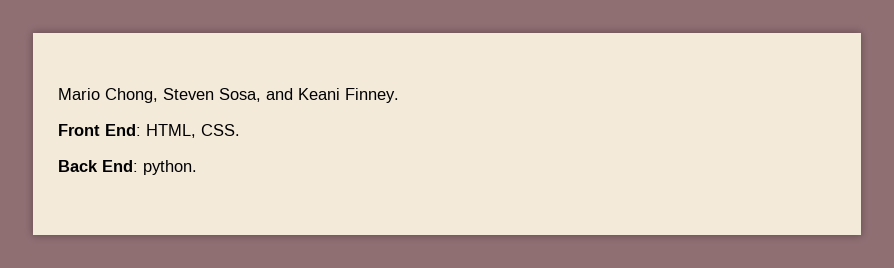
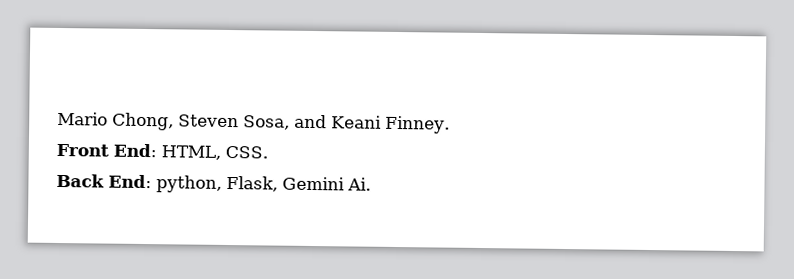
[143,160,197,175] python. -> [156,175,371,193] python, Flask, Gemini Ai.

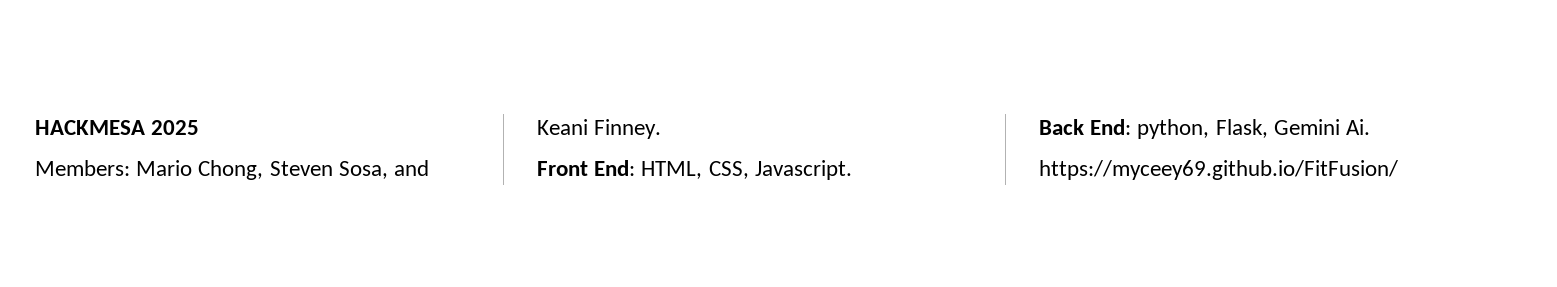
(57, 118) none -> [35,120,200,135] [35,160,130,176] HACKMESA 2025 // Members:
[225,145,268,159] CSS. -> [708,160,852,180] CSS, Javascript.
(371, 184) none -> [1039,160,1398,180] // https://myceey69.github.io/FitFusion/

